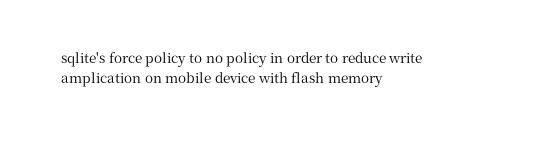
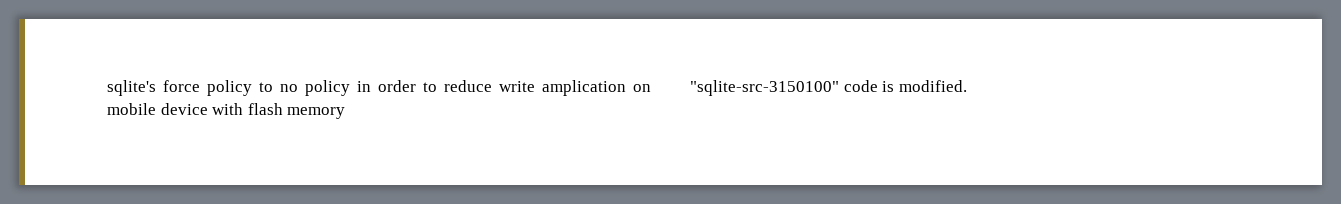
(383, 81) none -> [690,80,967,96] // "sqlite-src-3150100" code is modified.

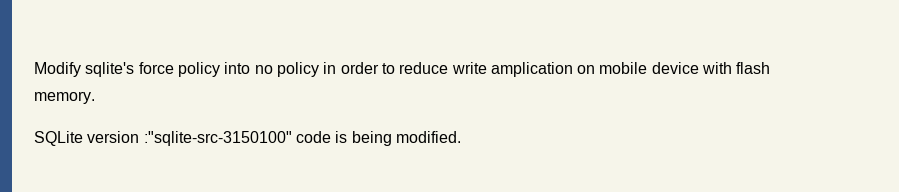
(107, 88) none -> [34,62,81,77] Modify
[259,82,273,92] to -> [224,62,251,74] into
[287,107,346,119] [690,80,839,96] memory // "sqlite-src-3150100" -> [34,91,95,104] [34,131,292,146] memory. // SQLite version :"sqlite-src-3150100"
(895, 86) none -> [351,131,392,146] being

